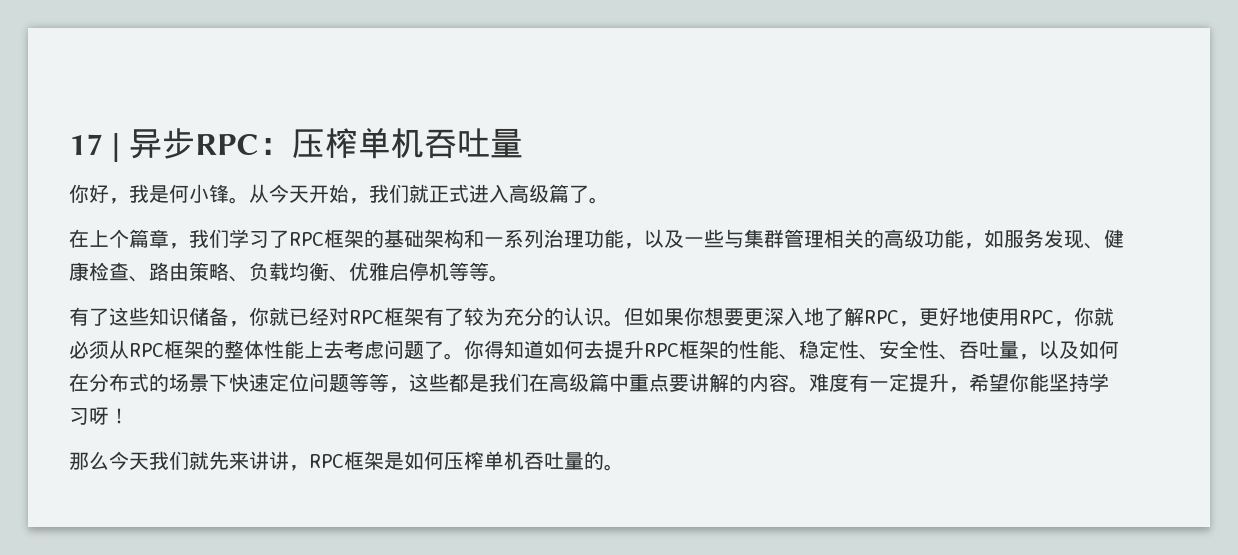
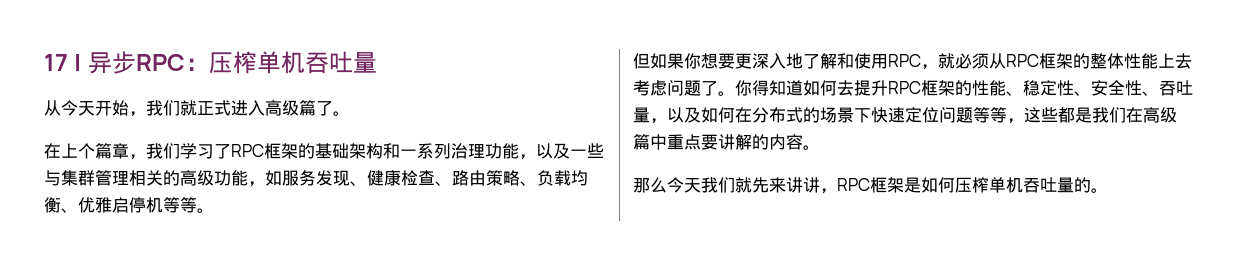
[69,184,249,204] 你好，我是何小锋。 -> (377, 62) none
[69,307,624,327] 有了这些知识储备，你就已经对RPC框架有了较为充分的认识。 -> (214, 210) none
[864,307,979,327] RPC，更好地 -> [837,53,854,69] 和
[1074,307,1094,326] 你 -> (938, 67) none
[809,373,1109,393] [69,407,129,425] 难度有一定提升，希望你能坚持学习呀！ -> (820, 147) none

